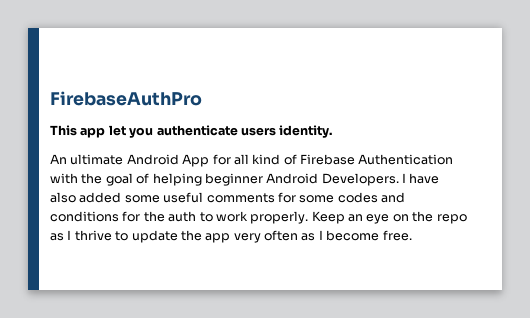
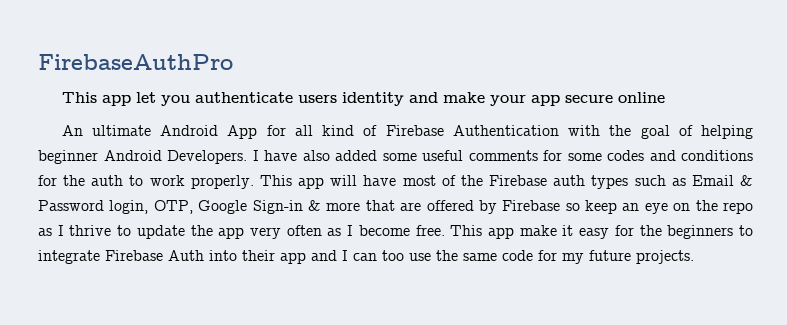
[279,125,333,138] identity. -> [341,92,665,106] identity and make your app secure online
[311,211,345,224] Keep -> [259,175,753,189] [38,200,618,214] This app will have most of the Firebase auth types such as Email & Password login, OTP, Google Sign-in & more that are offered by Firebase so keep
(412, 235) none -> [450,225,753,239] [38,250,694,264] This app make it easy for the beginners to integrate Firebase Auth into their app and I can too use the same code for my future projects.

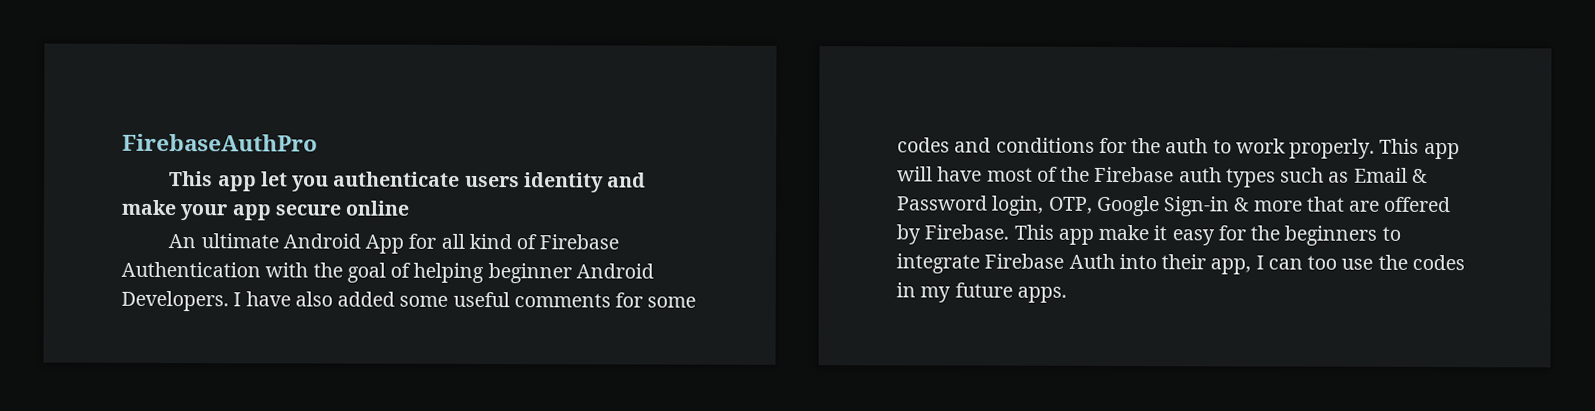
[502,200,754,214] [38,225,445,239] Firebase so keep an eye on the repo as I thrive to update the app very often as I become free. -> [924,224,1010,240] Firebase.
[280,250,337,264] app and -> [1210,258,1252,275] app,
[463,250,557,261] same code for -> [1411,254,1465,271] [896,282,916,298] codes in
[636,250,694,264] projects. -> [1016,286,1067,303] apps.

